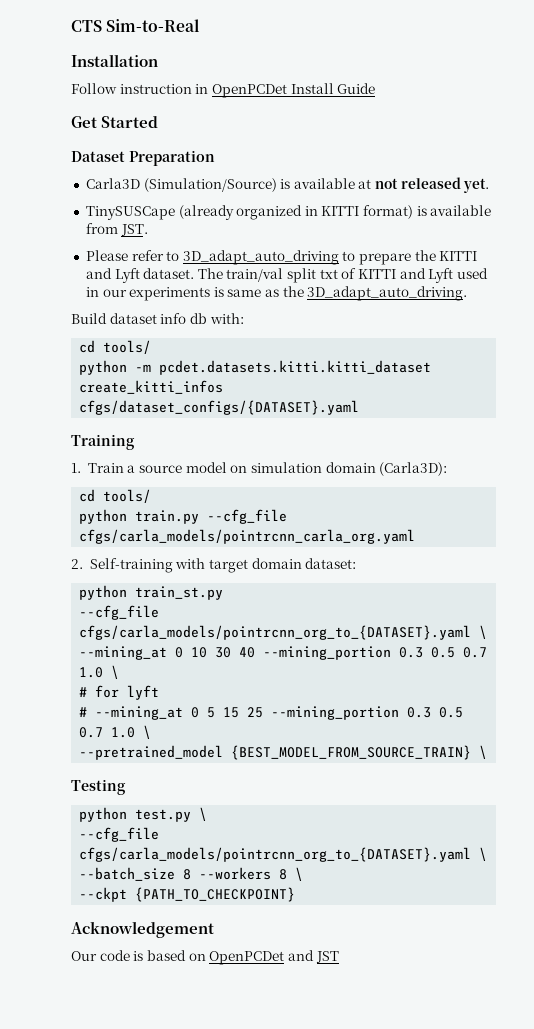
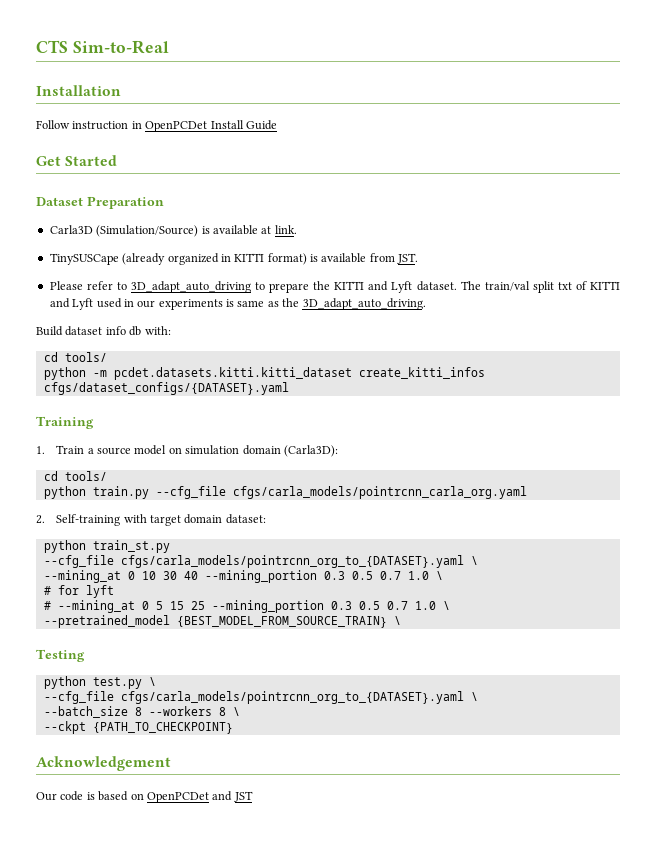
[375,177,490,193] not released yet. -> [274,225,297,234] link.

